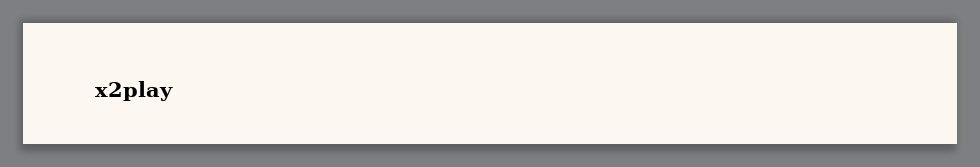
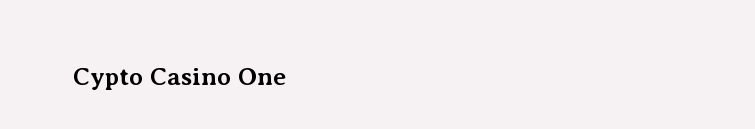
[95,81,173,101] x2play -> [73,68,286,90] Cypto Casino One

